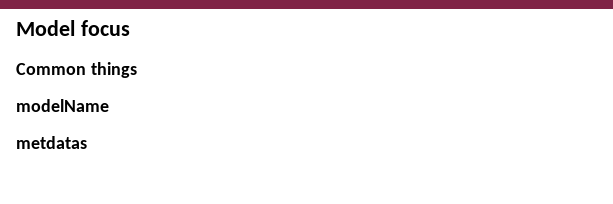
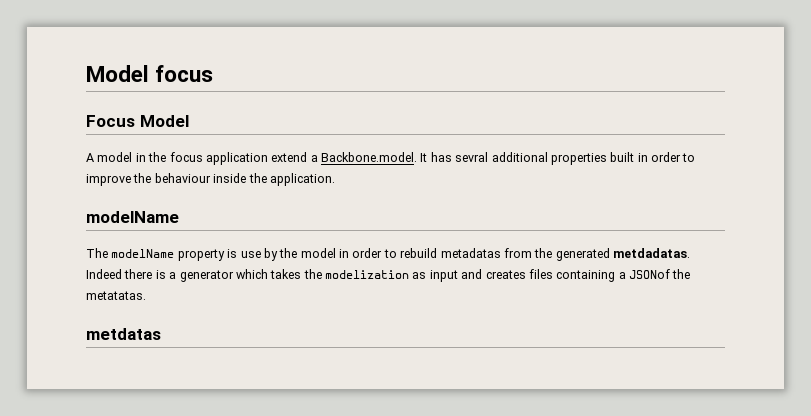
[16,62,137,78] [16,99,109,112] Common things // modelName -> [86,115,189,127] [86,152,696,165] [86,173,335,186] [86,211,179,223] [86,248,690,261] [86,269,691,282] [86,291,146,300] Focus Model // A model in the focus application extend a Backbone.model. It has sevral additional properties built in order to improve the behaviour inside the application. // modelName // The modelName property is use by the model in order to rebuild metadatas from the generated metdadatas. Indeed there is a generator which takes the modelization as input and creates files containing a JSONof the metatatas.

